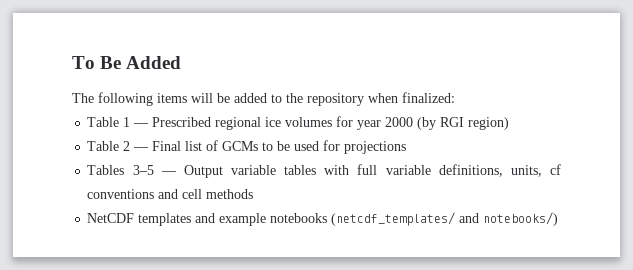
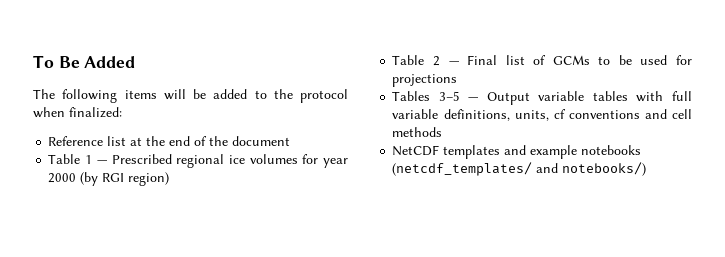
[307,93,364,106] repository -> [300,89,348,103] protocol
(455, 97) none -> [48,136,291,146] // Reference list at the end of the document

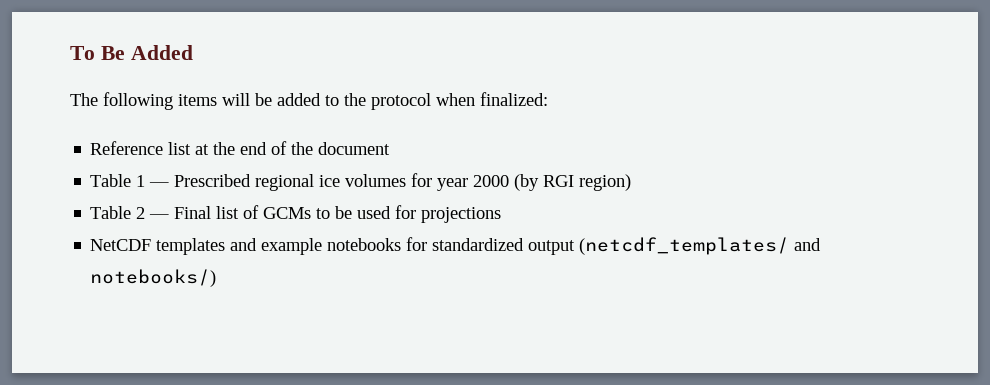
[392,91,692,105] [392,109,692,121] [392,127,443,137] // Tables 3–5 — Output variable tables with full variable definitions, units, cf conventions and cell methods -> (502, 215) none
(642, 150) none -> [406,237,576,255] for standardized output

